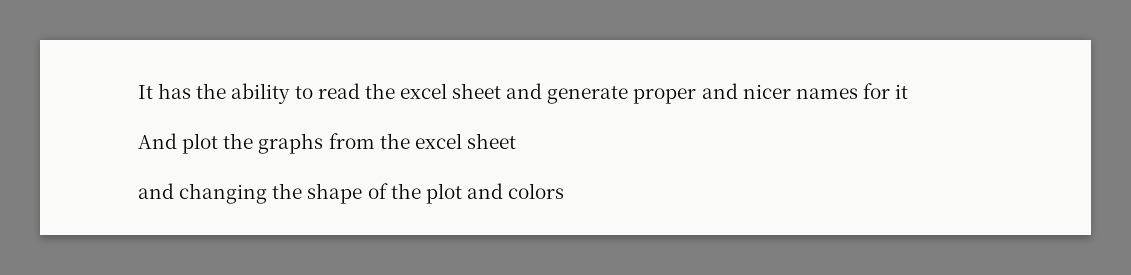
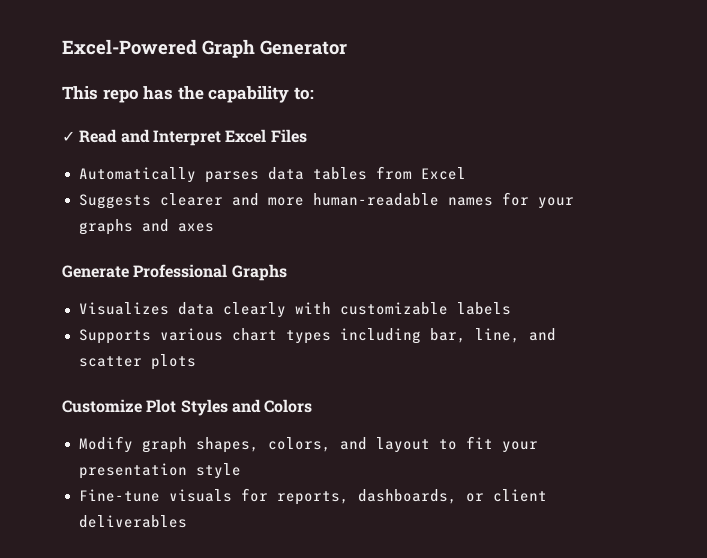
[138,83,909,104] [138,133,516,154] [138,183,565,204] It has the ability to read the excel sheet and generate proper and nicer names for it // And plot the graphs from the excel sheet // and changing the shape of the plot and colors -> [62,39,347,58] [62,86,314,103] [62,129,307,146] [78,166,466,183] [78,192,574,209] [78,219,214,235] [62,264,287,281] [78,302,511,318] [78,328,556,344] [78,354,196,370] [62,399,313,416] [78,436,538,453] [78,463,241,479] [78,488,547,505] [78,515,187,528] Excel-Powered Graph Generator // This repo has the capability to: // ✓ Read and Interpret Excel Files // Automatically parses data tables from Excel // Suggests clearer and more human-readable names for your graphs and axes // Generate Professional Graphs // Visualizes data clearly with customizable labels // Supports various chart types including bar, line, and scatter plots // Customize Plot Styles and Colors // Modify graph shapes, colors, and layout to fit your presentation style // Fine-tune visuals for reports, dashboards, or client deliverables

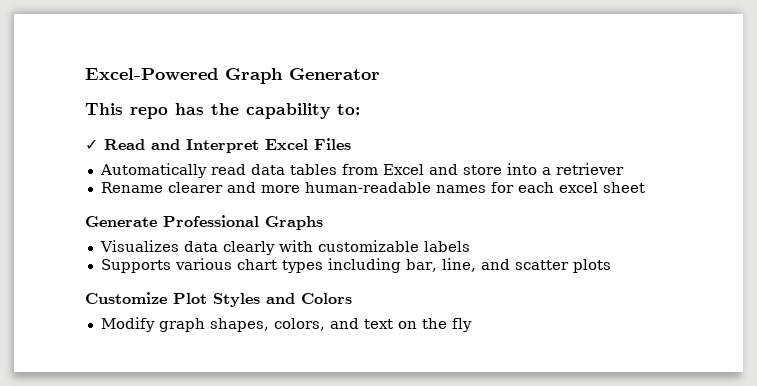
[204,171,259,183] parses -> [210,164,246,175] read
[78,194,151,209] // Suggests -> [428,163,624,175] [100,182,163,193] and store into a retriever // Rename
[537,197,574,209] [78,219,214,235] your graphs and axes -> [517,182,645,193] each excel sheet
[375,436,538,453] [78,463,241,479] [78,488,547,505] [78,515,187,528] layout to fit your presentation style // Fine-tune visuals for reports, dashboards, or client deliverables -> [363,318,472,332] text on the fly

